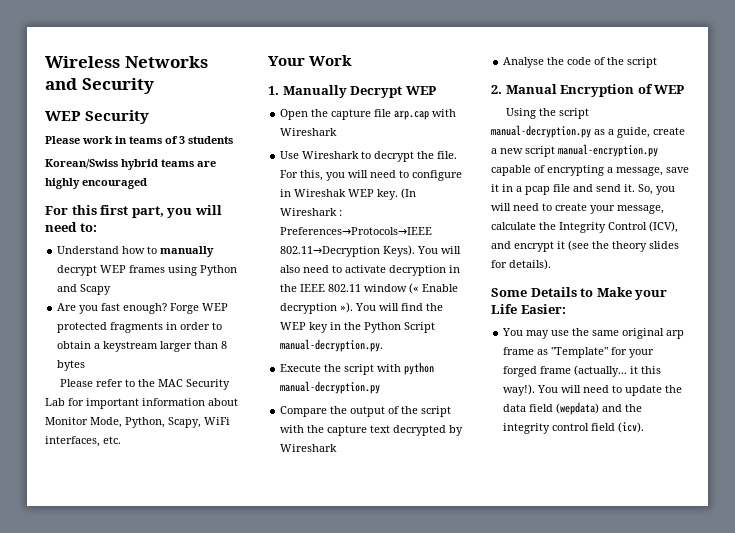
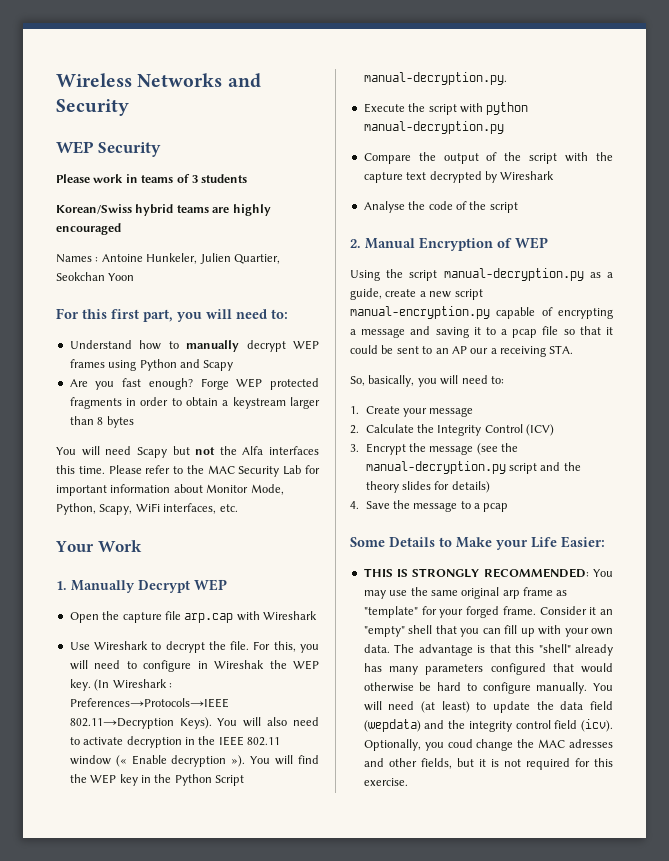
(147, 183) none -> [56,253,280,264] [56,272,135,281] // Names : Antoine Hunkeler, Julien Quartier, Seokchan Yoon
(86, 365) none -> [56,446,319,458] [56,465,105,474] You will need Scapy but not the Alfa interfaces this time.
(347, 193) none -> [269,660,287,669] the
[616,167,689,176] [491,184,675,195] [491,203,664,214] [491,221,678,233] [491,240,679,252] [491,259,551,270] message, save it in a pcap file and send it. So, you will need to create your message, calculate the Integrity Control (ICV), and encrypt it (see the theory slides for details). -> [361,326,613,338] [350,345,574,357] [350,375,504,387] [350,406,474,417] [350,424,555,436] [350,443,519,455] [365,461,581,474] [365,481,490,493] [350,500,509,512] message and saving it to a pcap file so that it could be sent to an AP our a receiving STA. // So, basically, you will need to: // 1. Create your message // 2. Calculate the Integrity Control (ICV) // 3. Encrypt the message (see the manual-decryption.py script and the theory slides for details) // 4. Save the message to a pcap
(566, 309) none -> [363,568,589,578] THIS IS STRONGLY RECOMMENDED:
[551,347,609,358] "Template" -> [363,606,418,618] "template"
[540,365,662,377] [503,384,610,396] frame (actually... it this way!). You will need -> [502,606,613,615] [363,625,613,637] [363,644,613,656] [363,663,613,675] [363,682,613,694] [363,701,470,713] frame. Consider it an "empty" shell that you can fill up with your own data. The advantage is that this "shell" already has many parameters configured that would otherwise be hard to configure manually. You will need (at least)
(645, 427) none -> [363,739,613,751] [363,758,613,770] [363,778,408,786] Optionally, you coud change the MAC adresses and other fields, but it is not required for this exercise.

